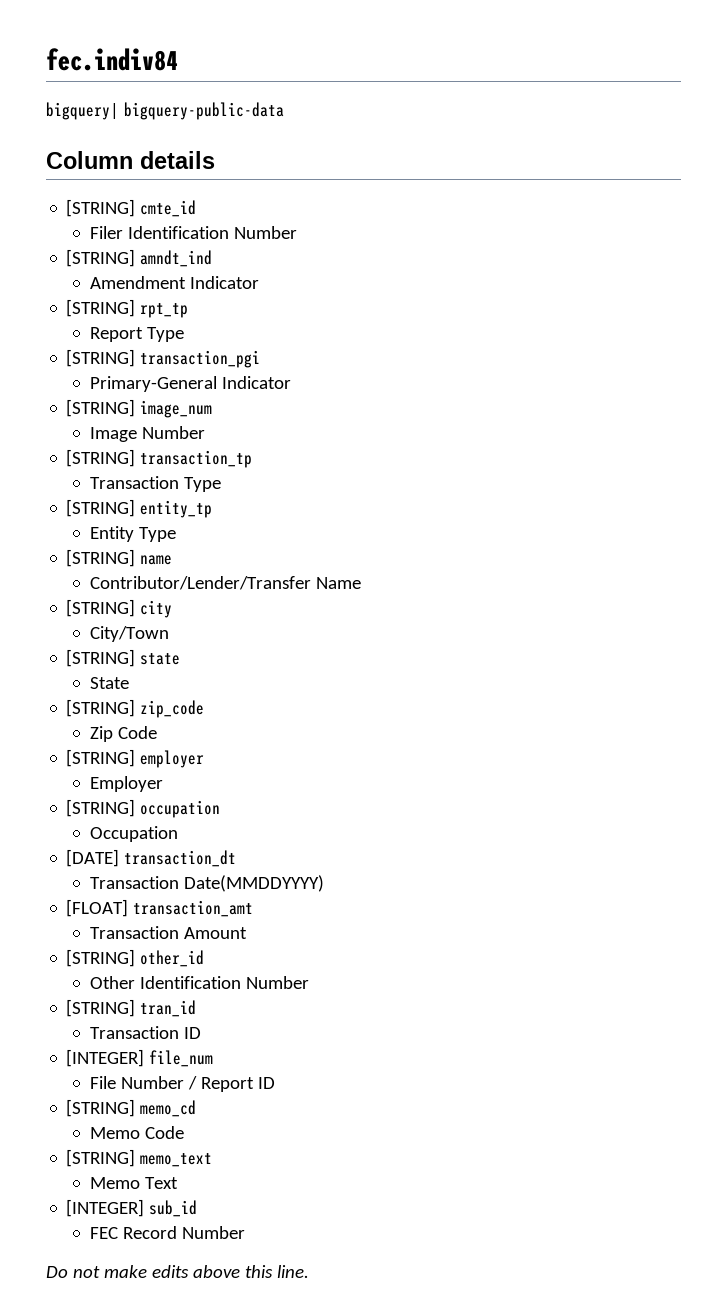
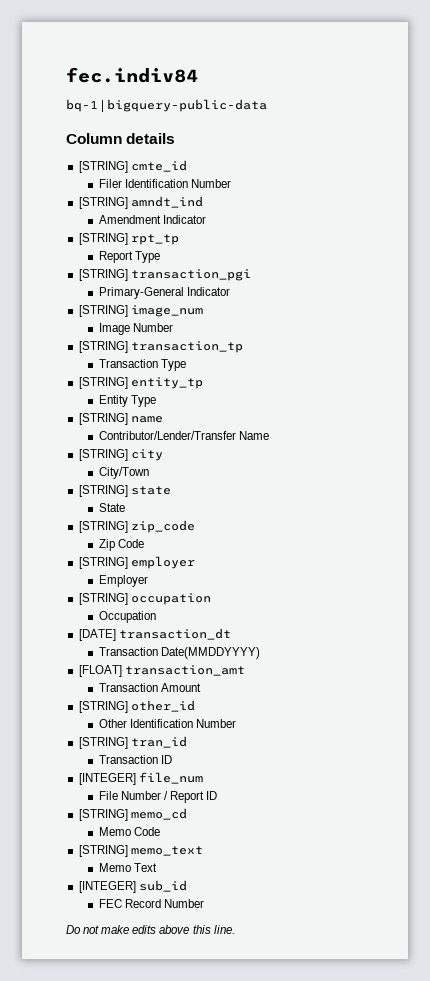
[46,102,119,120] bigquery| -> [66,99,105,112] bq-1 |

